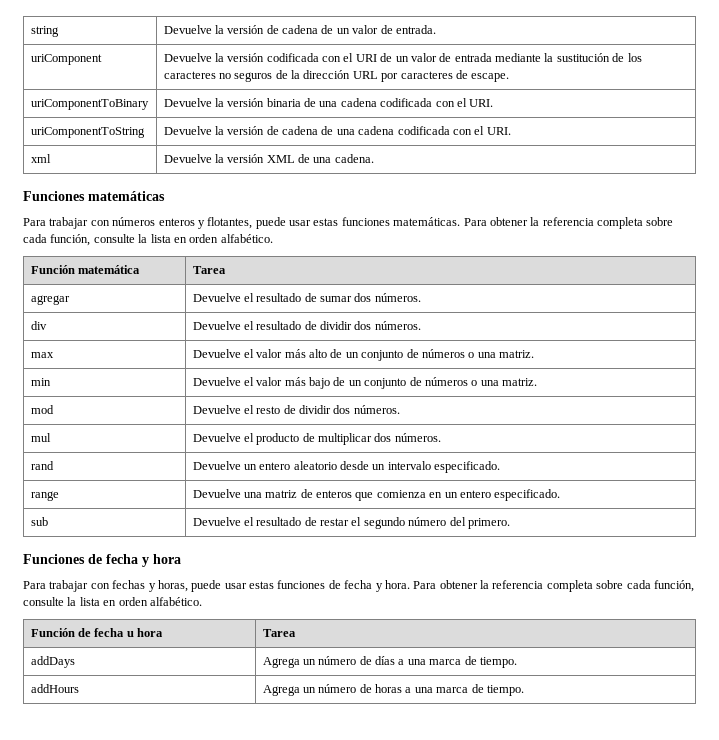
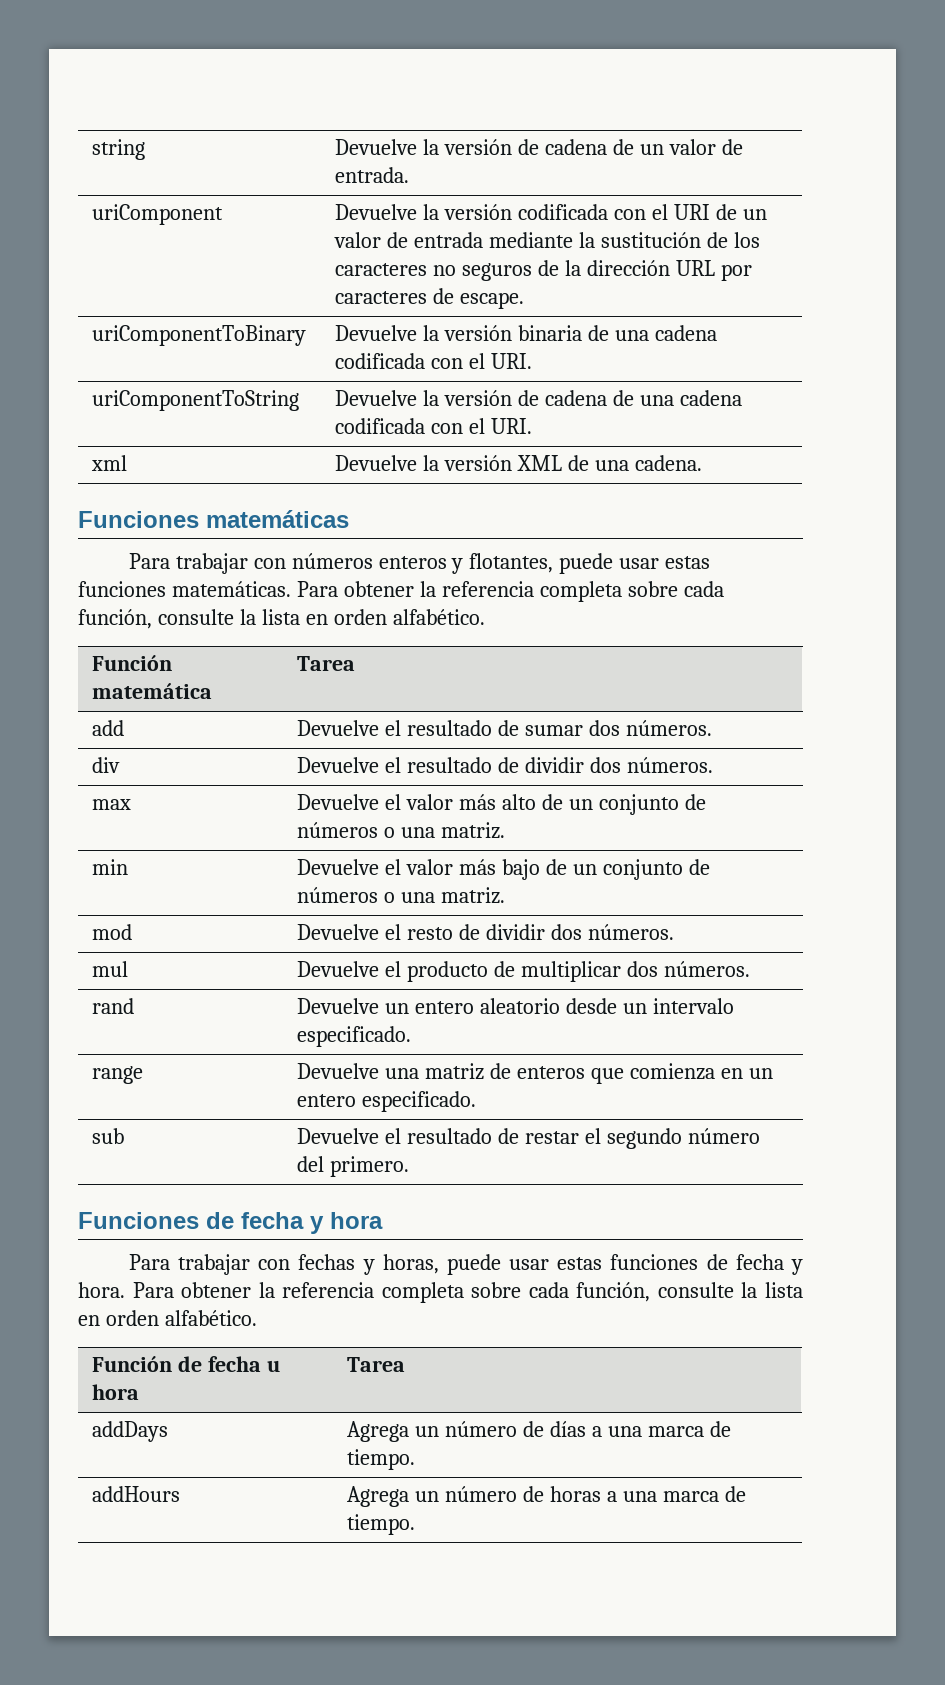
[30,295,70,305] agregar -> [92,720,125,736] add

